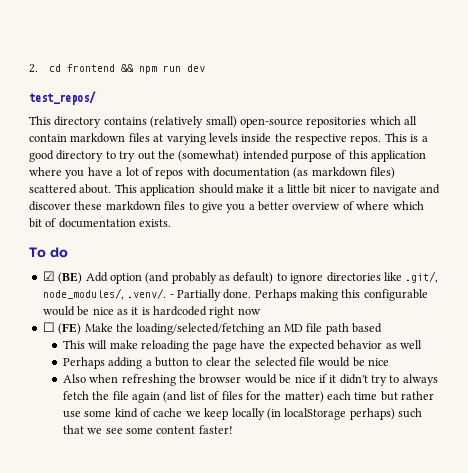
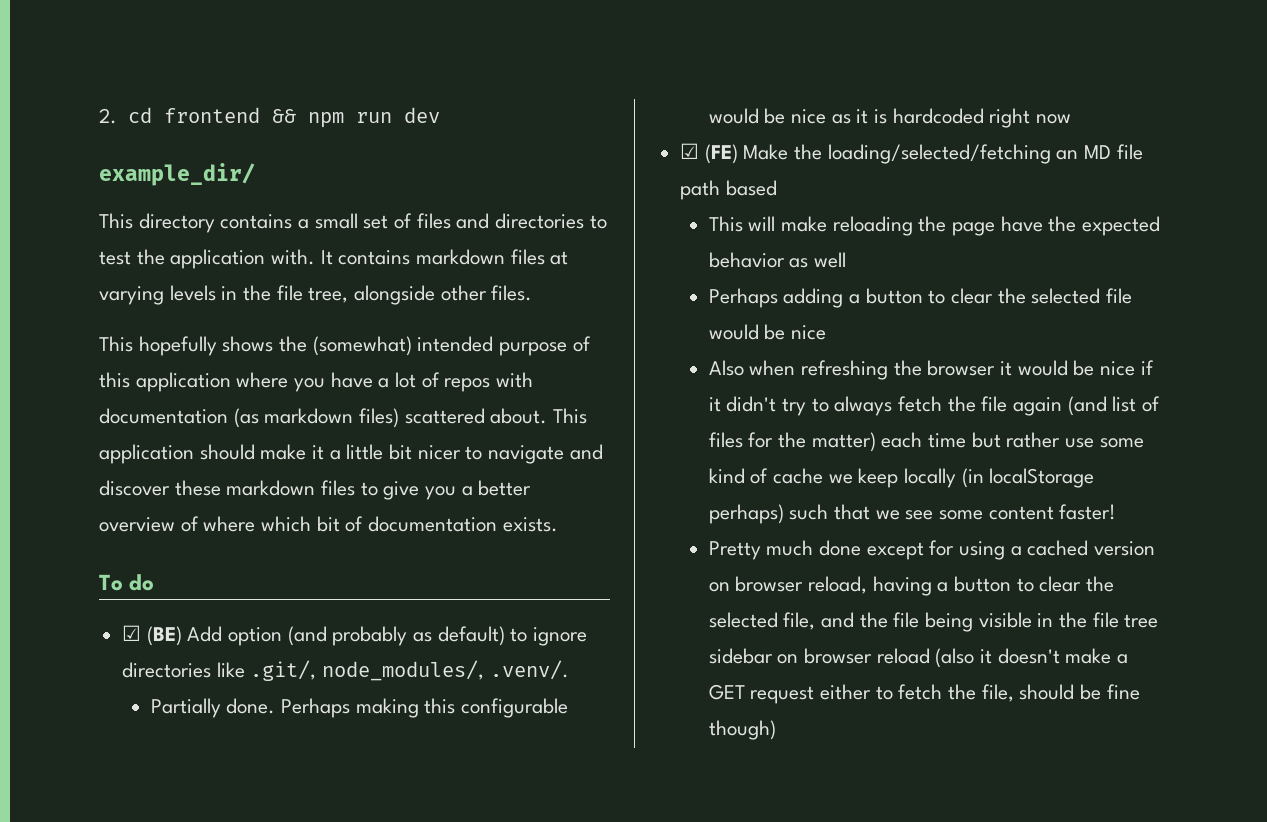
[29,91,96,105] test_repos/ -> [99,163,255,186] example_dir/
[150,116,417,128] [29,134,67,142] (relatively small) open-source repositories which all contain -> [298,213,607,229] [99,249,411,269] a small set of files and directories to test the application with. It contains
[241,133,428,145] [29,150,155,162] inside the respective repos. This is a good directory to try out -> [221,285,533,305] [99,336,274,356] in the file tree, alongside other files. // This hopefully shows
[169,294,174,298] - -> (569, 670) //
[42,322,55,332] ☐ -> [680,143,700,159] ☑
(242, 379) none -> [999,361,1012,376] it
(233, 429) none -> [708,540,1155,560] [708,576,1114,596] [708,612,1159,632] [708,648,1128,668] [708,684,1140,704] [708,720,776,740] // Pretty much done except for using a cached version on browser reload, having a button to clear the selected file, and the file being visible in the file tree sidebar on browser reload (also it doesn't make a GET request either to fetch the file, should be fine though)

